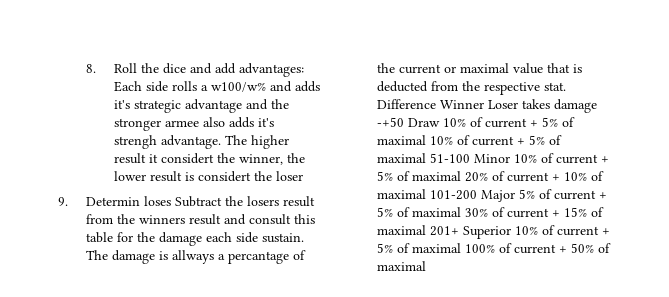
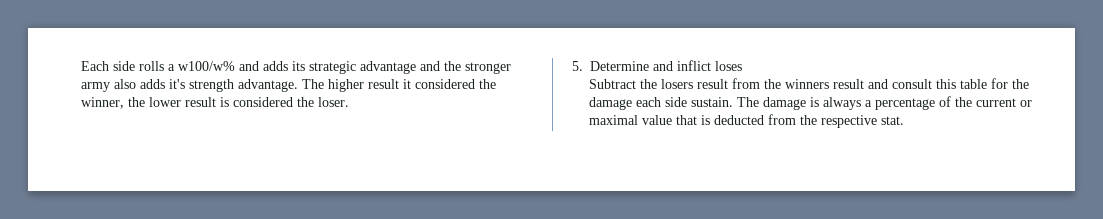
[85,63,304,77] 8. Roll the dice and add advantages: -> (81, 66) none
[113,100,130,109] it's -> [292,61,306,71] its
[164,120,199,127] armee -> [81,82,111,92] army
[113,135,157,149] strengh -> [189,79,235,92] strength
[160,153,214,164] considert -> [415,79,476,89] considered
[197,171,303,182] [58,197,140,206] considert the loser // 9. Determin -> [233,97,350,107] [572,60,711,71] considered the loser. // 5. Determine and inflict
(171, 201) none -> (742, 66) //
[171,250,289,264] allways a percantage -> [823,97,936,110] always a percentage
[376,99,597,113] [376,117,575,128] [376,135,562,146] [376,153,609,164] [376,171,604,182] [376,189,607,202] [376,207,604,218] [376,225,610,239] [376,243,611,254] [376,261,426,271] Difference Winner Loser takes damage -+50 Draw 10% of current + 5% of maximal 10% of current + 5% of maximal 51-100 Minor 10% of current + 5% of maximal 20% of current + 10% of maximal 101-200 Major 5% of current + 5% of maximal 30% of current + 15% of maximal 201+ Superior 10% of current + 5% of maximal 100% of current + 50% of maximal -> (905, 120) none

